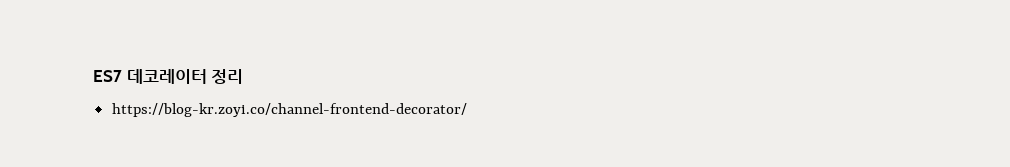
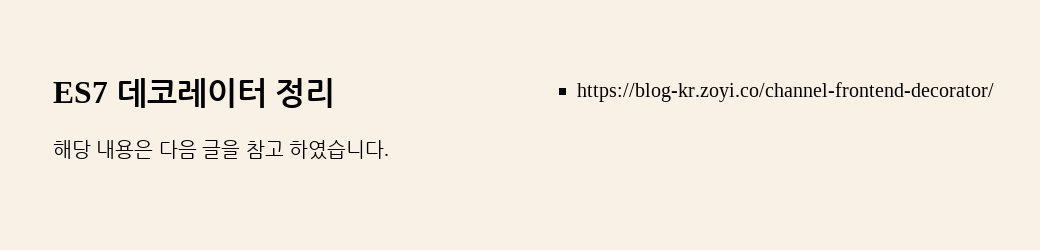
(244, 76) none -> [53,139,389,160] // 해당 내용은 다음 글을 참고 하였습니다.

